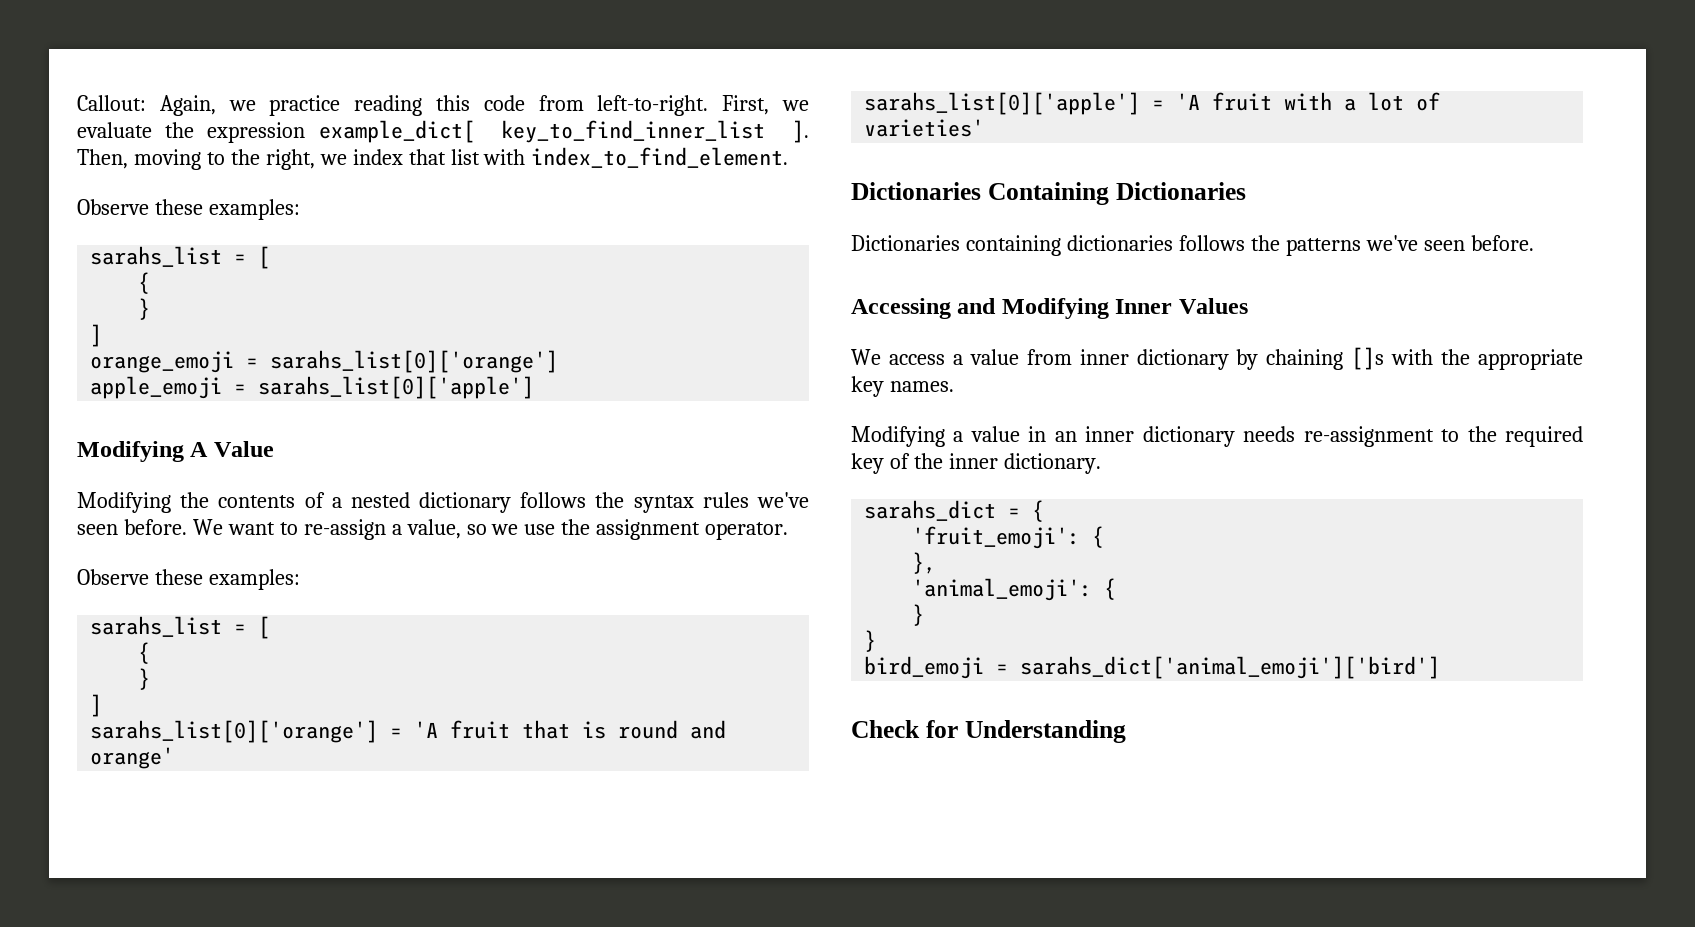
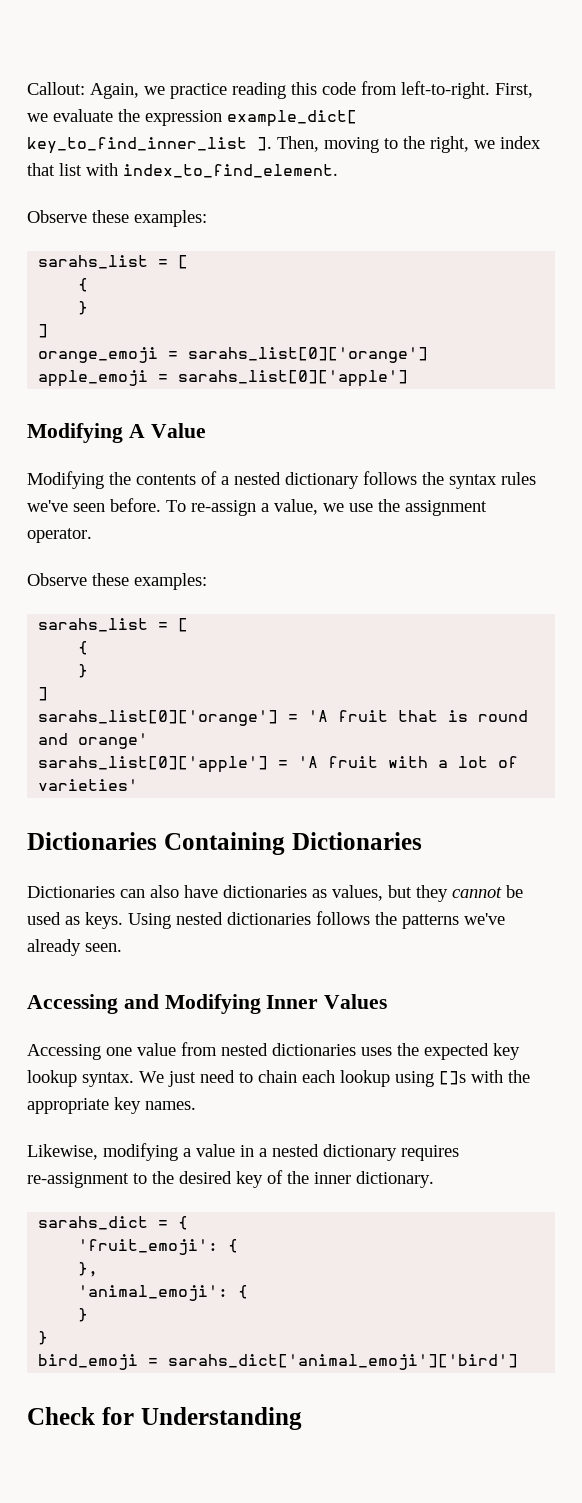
[192,519,298,535] We want to -> [166,500,186,512] To
[466,524,487,535] so -> (318, 507) none
[965,235,1061,256] containing -> [120,885,523,902] [27,912,223,929] can also have dictionaries as values, but they cannot be used as keys. Using nested
[1423,235,1534,251] seen before. -> [27,939,122,956] already seen.
[851,349,1344,370] We access a value from inner dictionary by chaining -> [27,1042,520,1060] [27,1070,434,1087] Accessing one value from nested dictionaries uses the expected key lookup syntax. We just need to chain each lookup using
[851,426,945,447] Modifying -> [27,1143,178,1161] Likewise, modifying
[1054,426,1296,447] an inner dictionary needs -> [259,1144,459,1161] a nested dictionary requires
[1505,426,1583,447] required -> [179,1171,232,1184] desired

